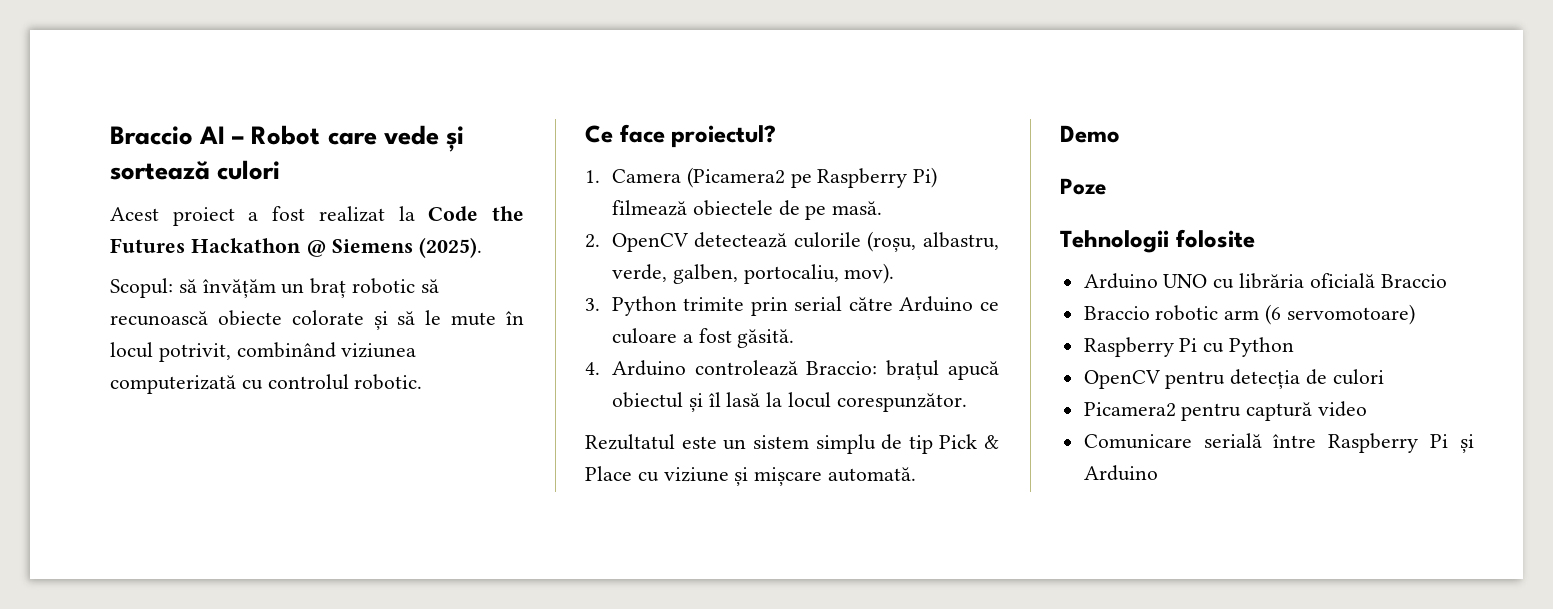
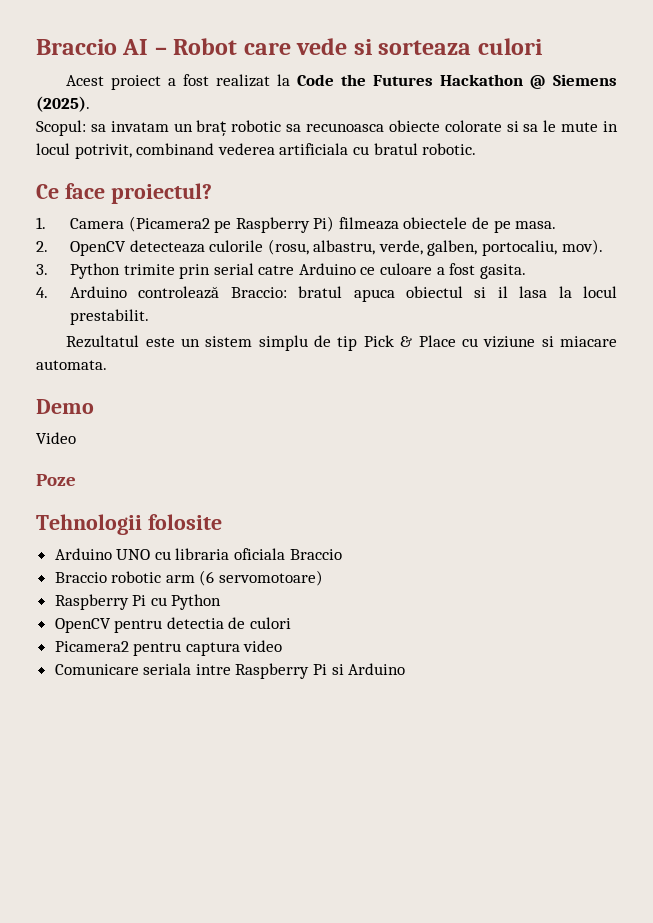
[445,126,464,152] [110,161,210,180] și sortează -> [353,39,472,55] si sorteaza
[178,279,276,298] să învățăm -> [90,121,169,132] sa invatam
[420,279,439,293] [110,310,416,330] să recunoască obiecte colorate și să -> [286,120,539,132] sa recunoasca obiecte colorate si sa
[504,311,524,325] în -> [603,121,618,132] in
[236,342,417,358] [110,374,349,394] combinând viziunea computerizată cu controlul -> [136,143,418,155] combinand vederea artificiala cu bratul
[611,200,687,216] filmează -> [338,217,399,230] filmeaza
[832,201,883,215] masă. -> [515,221,557,229] masa.
[694,231,917,252] detectează culorile (roșu, -> [129,239,309,255] detecteaza culorile (rosu,
[848,297,893,311] către -> [258,265,295,275] catre
[737,329,795,348] găsită. -> [479,264,526,279] gasita.
[886,360,999,380] [611,392,761,412] brațul apucă obiectul și îl lasă -> [298,286,548,302] bratul apuca obiectul si il lasa
[836,393,967,412] corespunzător. -> [69,309,149,325] prestabilit.
[734,467,917,486] și mișcare automată. -> [541,336,618,347] [36,360,107,370] si miacare automata.
(1120, 134) none -> [36,432,76,444] // Video
[1239,273,1375,289] librăria oficială -> [175,548,286,560] libraria oficiala
[1230,369,1301,389] detecția -> [166,617,224,629] detectia
[1246,402,1313,421] captură -> [185,642,240,656] captura
[1203,433,1474,453] serială între Raspberry Pi și -> [143,663,344,679] seriala intre Raspberry Pi si

